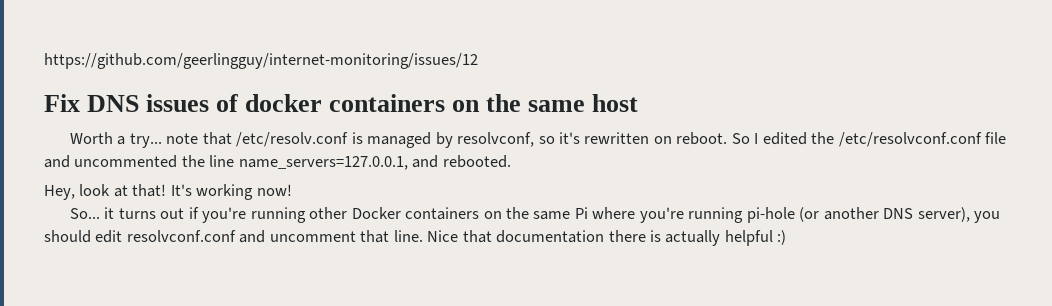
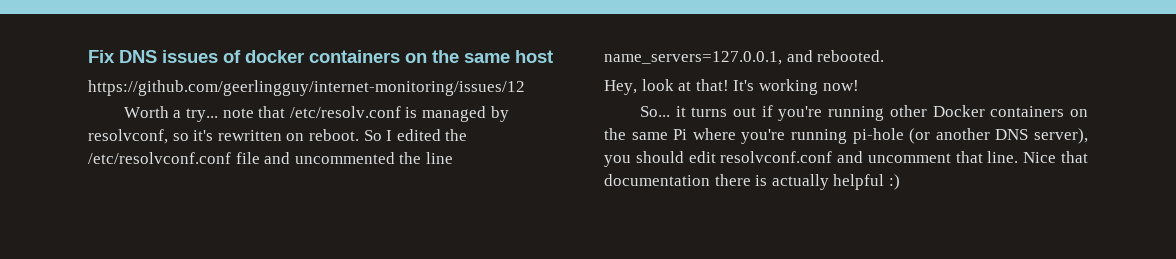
[44,53,478,69] https://github.com/geerlingguy/internet-monitoring/issues/12 // -> (88, 56) none
(639, 103) none -> [88,80,525,96] // https://github.com/geerlingguy/internet-monitoring/issues/12

